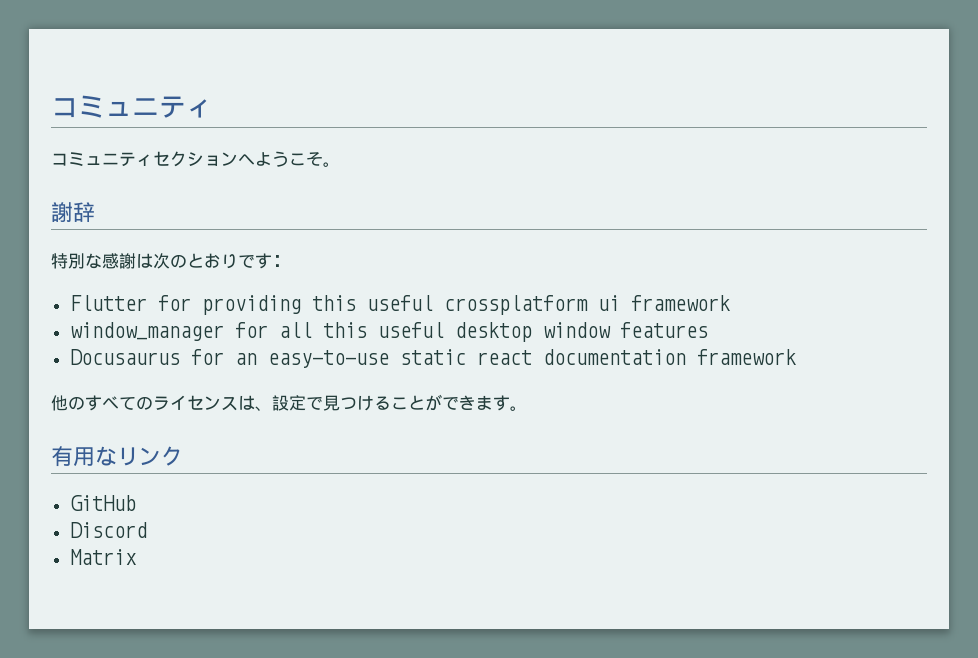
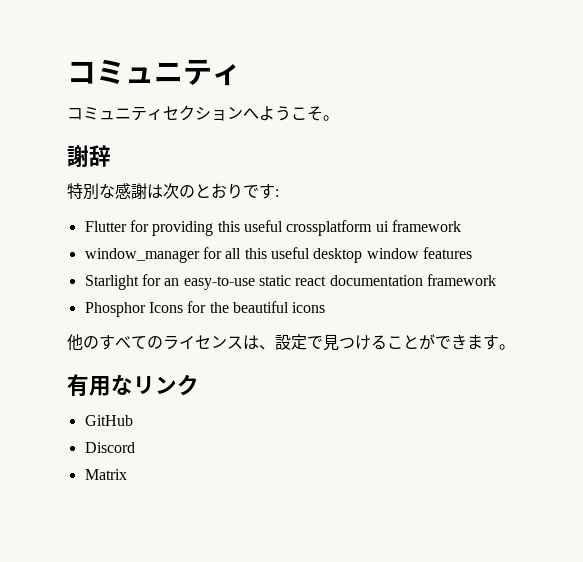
[69,349,180,365] Docusaurus -> [84,275,139,290] Starlight
(796, 357) none -> [84,301,326,317] // Phosphor Icons for the beautiful icons

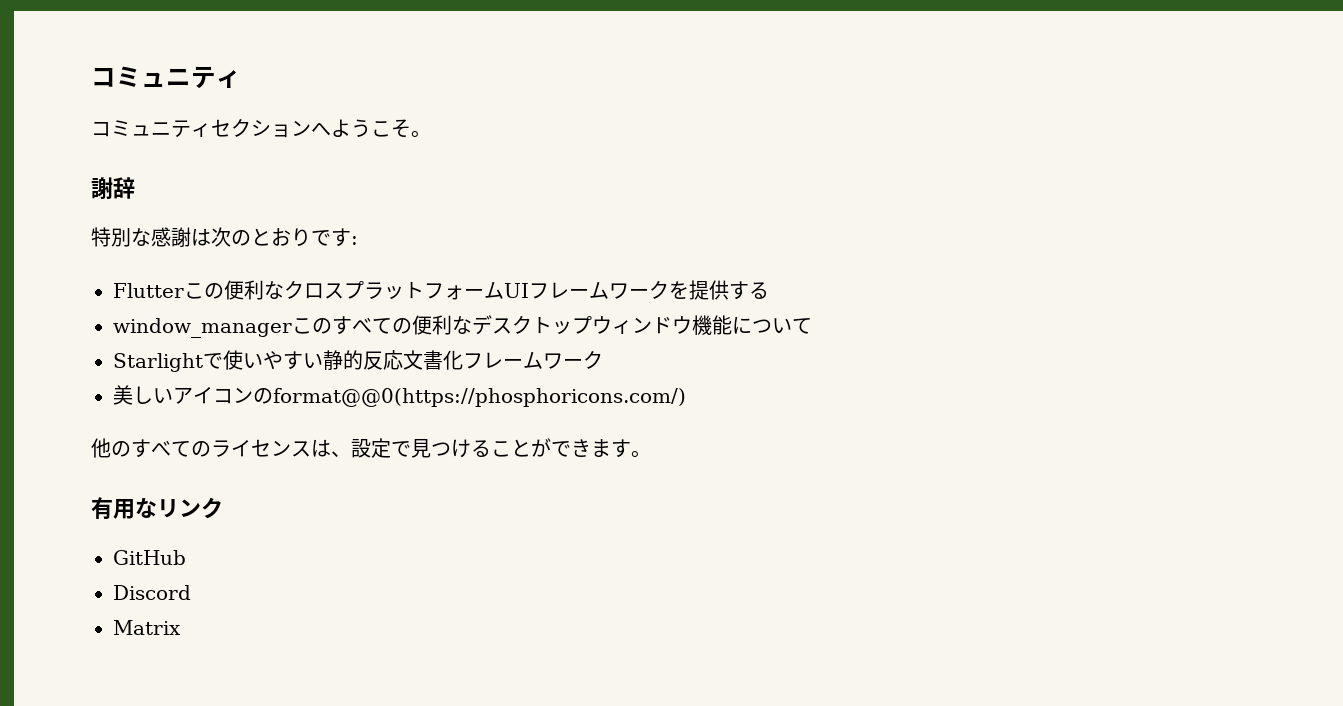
[129,220,461,236] [84,247,472,263] [84,274,496,290] [84,301,326,317] for providing this useful crossplatform ui framework // window_manager for all this useful desktop window features // Starlight for an easy-to-use static react documentation framework // Phosphor Icons for the beautiful icons -> [184,280,769,300] [113,315,812,338] [113,350,603,372] [113,385,686,407] この便利なクロスプラットフォームUIフレームワークを提供する // window_managerこのすべての便利なデスクトップウィンドウ機能について // Starlightで使いやすい静的反応文書化フレームワーク // 美しいアイコンのformat@@0(https://phosphoricons.com/)

